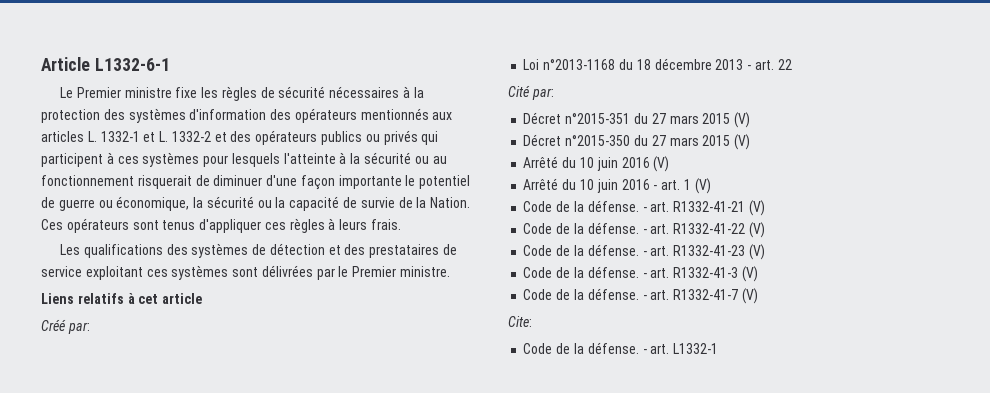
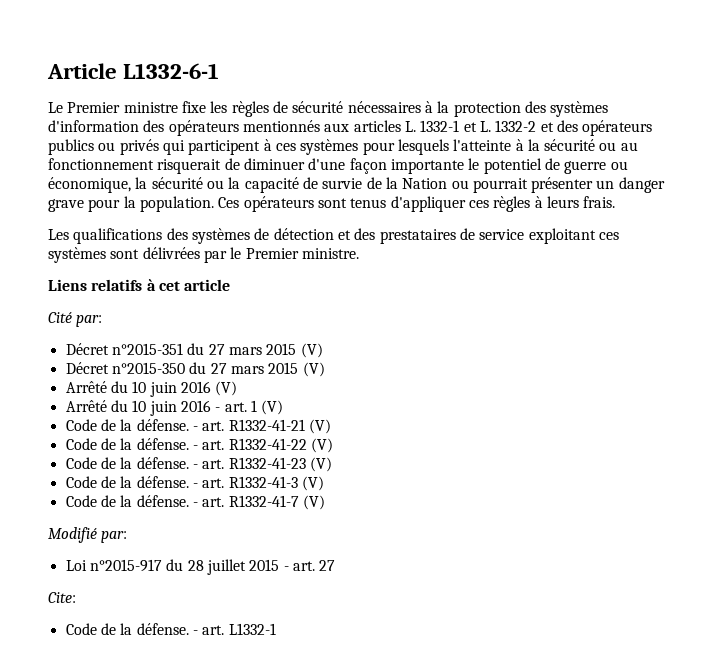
[430,197,471,208] Nation. -> [402,177,665,193] [48,196,214,212] Nation ou pourrait présenter un danger grave pour la population.
[41,319,90,334] [523,58,792,70] // Créé par: // Loi n°2013-1168 du 18 décembre 2013 - art. 22 -> (231, 285) none
(758, 296) none -> [48,527,128,543] [65,559,336,575] // Modifié par: // Loi n°2015-917 du 28 juillet 2015 - art. 27

